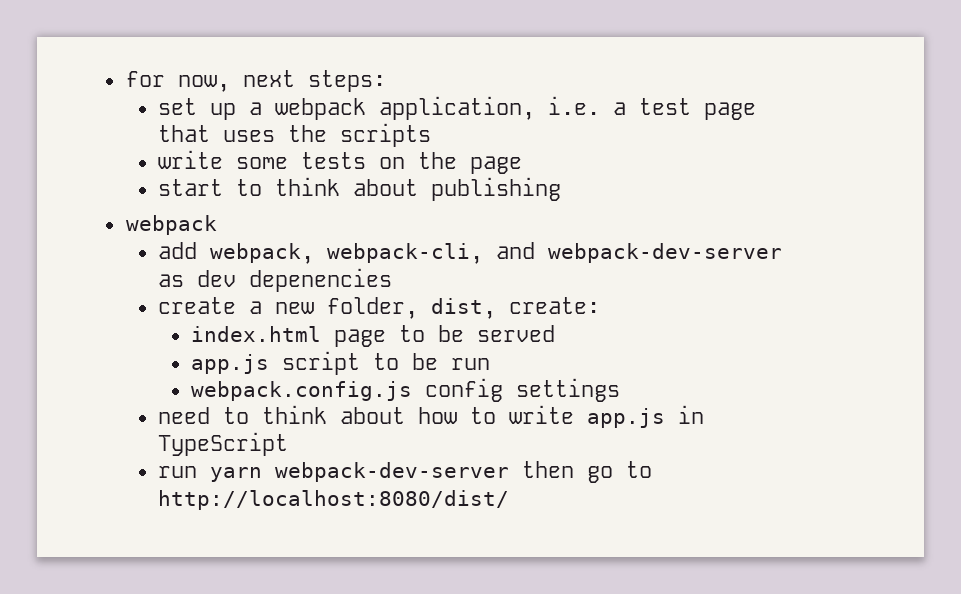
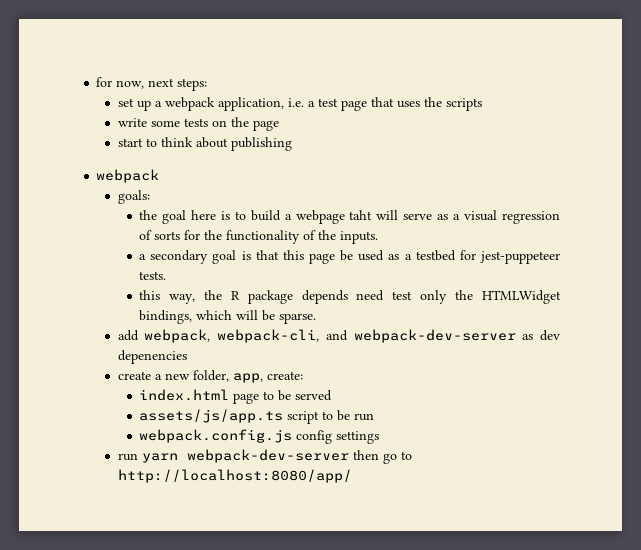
(217, 225) none -> [117,190,150,204] [139,210,560,224] [139,230,379,244] [139,250,560,264] [139,271,167,280] [139,290,561,304] [139,310,317,324] // goals: // the goal here is to build a webpage taht will serve as a visual regression of sorts for the functionality of the inputs. // a secondary goal is that this page be used as a testbed for jest-puppeteer tests. // this way, the R package depends need test only the HTMLWidget bindings, which will be sparse.
[431,298,497,319] dist, -> [232,373,263,383] app,
[191,354,270,374] app.js -> [139,409,284,423] assets/js/app.ts
[158,405,705,428] [158,432,289,456] // need to think about how to write app.js in TypeScript -> (380, 437) none
[158,490,510,510] http://localhost:8080/dist/ -> [117,469,352,483] http://localhost:8080/app/

